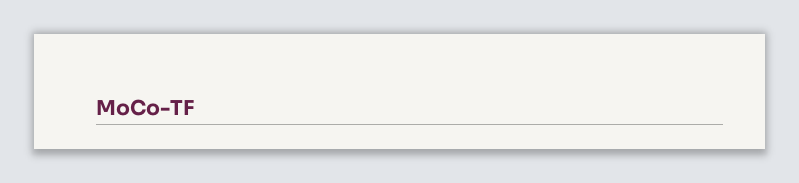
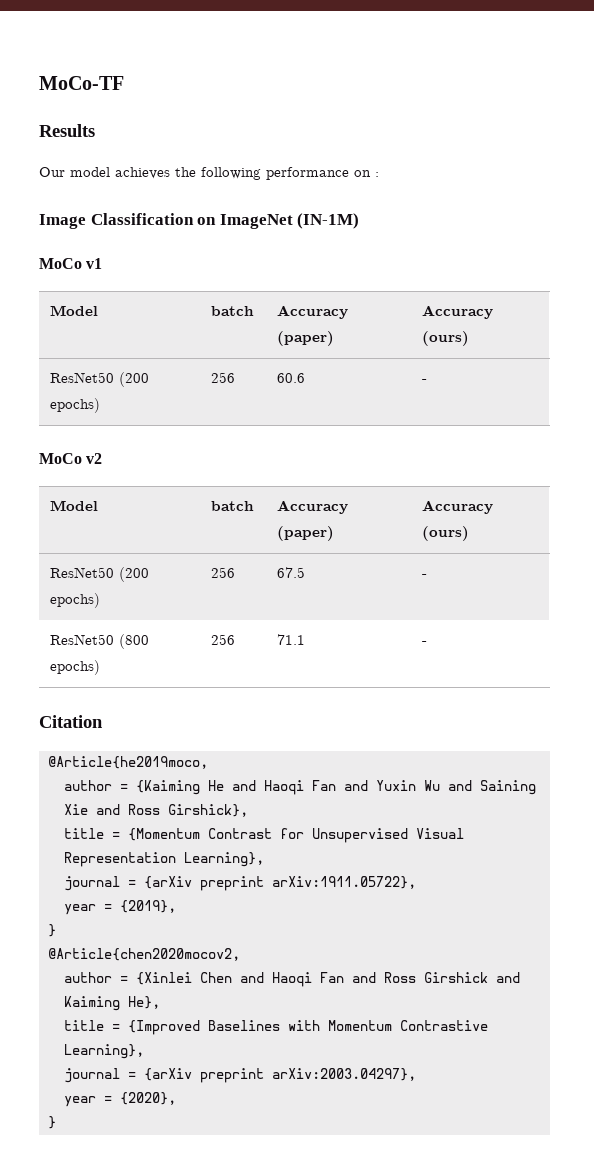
(194, 107) none -> [39,124,95,137] [39,167,379,180] [39,213,360,229] [39,258,103,269] [50,305,99,316] [211,306,255,316] [277,305,349,319] [277,331,335,346] [422,305,494,319] [422,331,470,346] [50,372,150,387] [50,398,101,413] [211,372,236,383] [277,373,306,383] [422,379,428,383] [39,453,103,464] [50,500,99,511] [211,501,255,511] [277,500,349,514] [277,526,335,541] [422,500,494,514] [422,526,470,541] [50,567,150,582] [50,593,101,608] [211,567,236,578] [277,567,306,578] [422,574,428,578] [50,634,150,649] [50,660,101,675] [211,634,236,645] [277,634,306,645] [422,641,428,645] [39,715,103,728] [48,756,208,769] [64,780,536,795] [64,804,248,817] [64,828,464,843] [64,852,264,867] [64,876,416,891] [64,900,176,915] [48,924,56,937] [48,948,240,961] [64,972,520,987] [64,996,160,1011] [64,1020,488,1035] [64,1044,144,1059] [64,1068,416,1083] [64,1092,176,1107] [48,1116,56,1129] // Results // Our model achieves the following performance on : // Image Classification on ImageNet (IN-1M) // MoCo v1 // Model | batch | Accuracy (paper) | Accuracy (ours) // ResNet50 (200 epochs) | 256 | 60.6 | - // MoCo v2 // Model | batch | Accuracy (paper) | Accuracy (ours) // ResNet50 (200 epochs) | 256 | 67.5 | - // ResNet50 (800 epochs) | 256 | 71.1 | - // Citation // @Article{he2019moco, // author = {Kaiming He and Haoqi Fan and Yuxin Wu and Saining Xie and Ross Girshick}, // title = {Momentum Contrast for Unsupervised Visual Representation Learning}, // journal = {arXiv preprint arXiv:1911.05722}, // year = {2019}, // } // @Article{chen2020mocov2, // author = {Xinlei Chen and Haoqi Fan and Ross Girshick and Kaiming He}, // title = {Improved Baselines with Momentum Contrastive Learning}, // journal = {arXiv preprint arXiv:2003.04297}, // year = {2020}, // }

